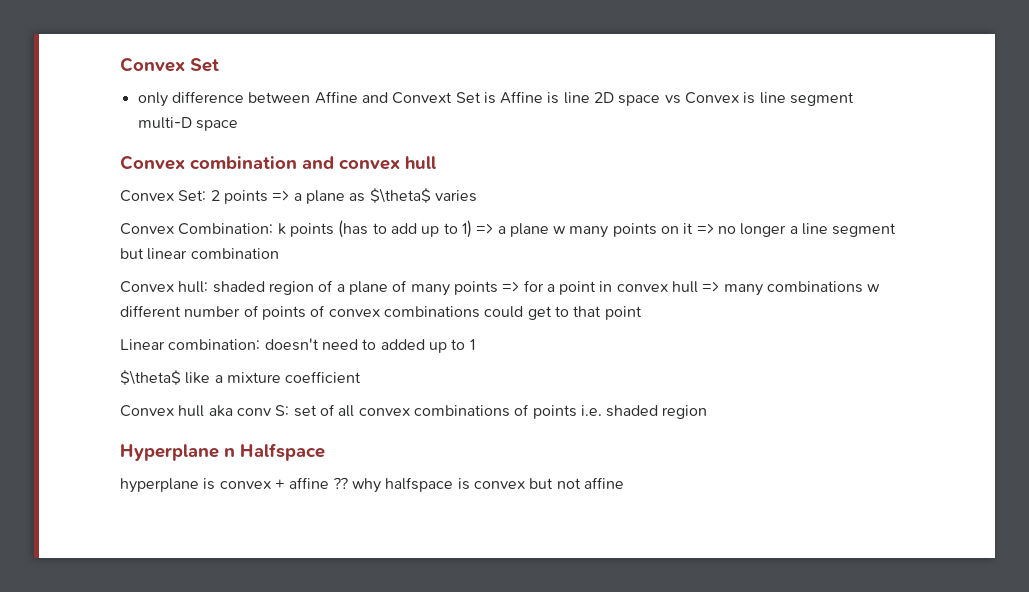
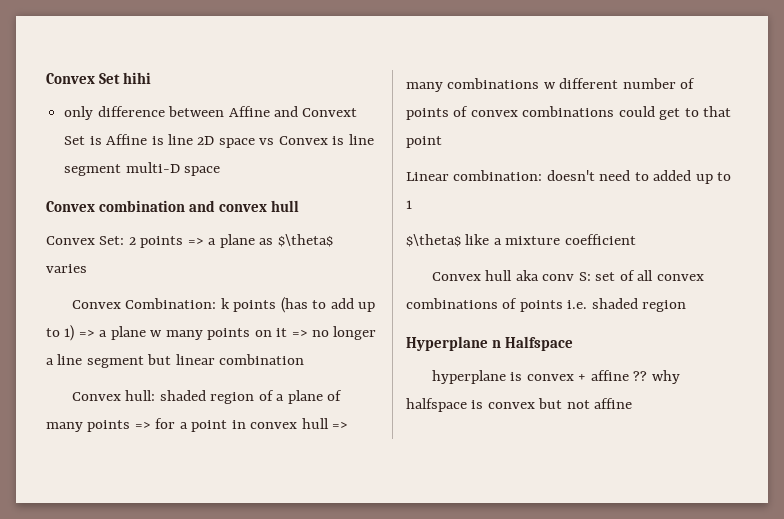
(219, 65) none -> [123,72,152,84] hihi

